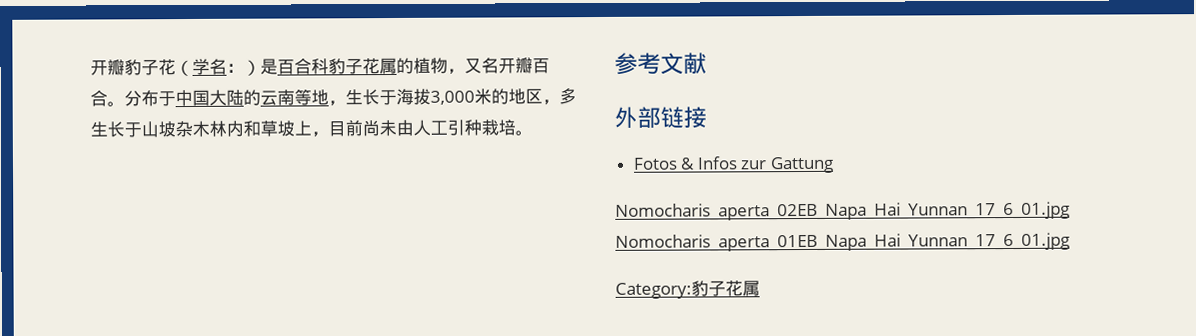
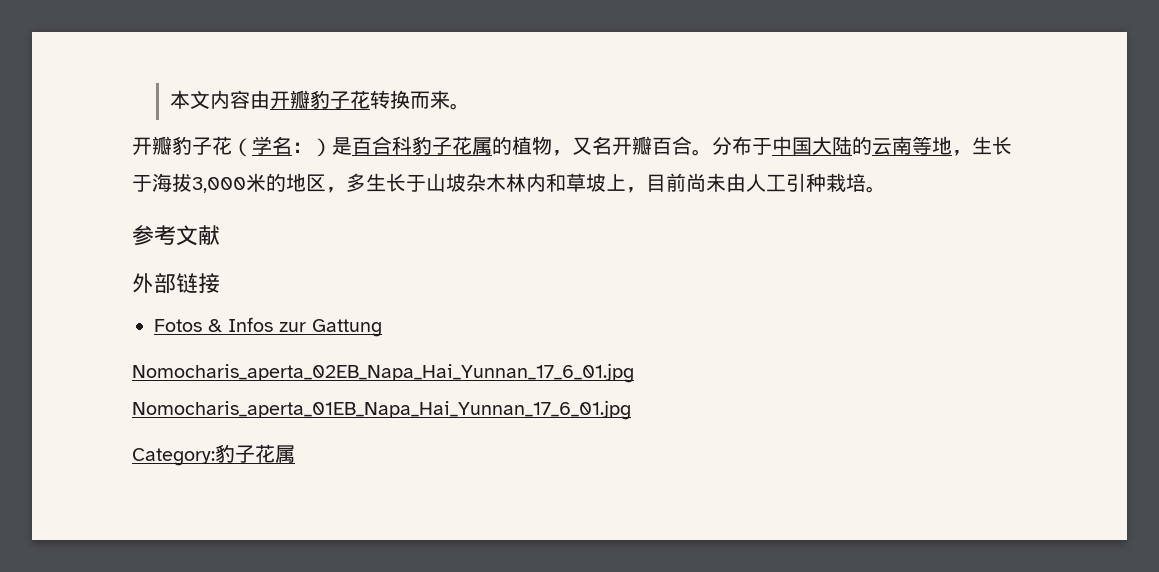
(90, 67) none -> [170,90,471,110] 本文内容由开瓣豹子花转换而来。 //

